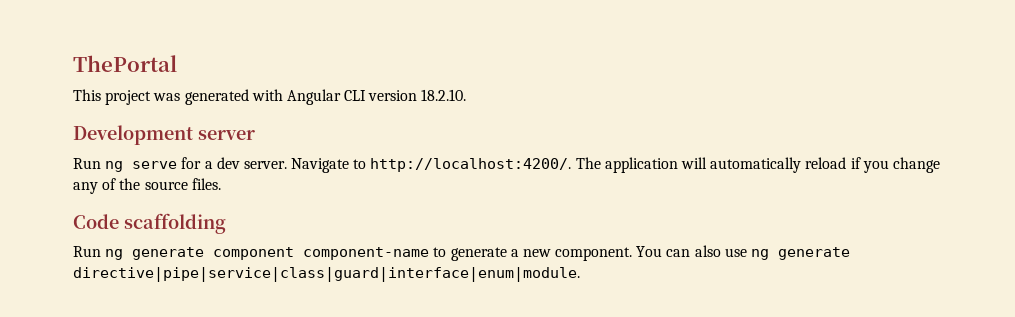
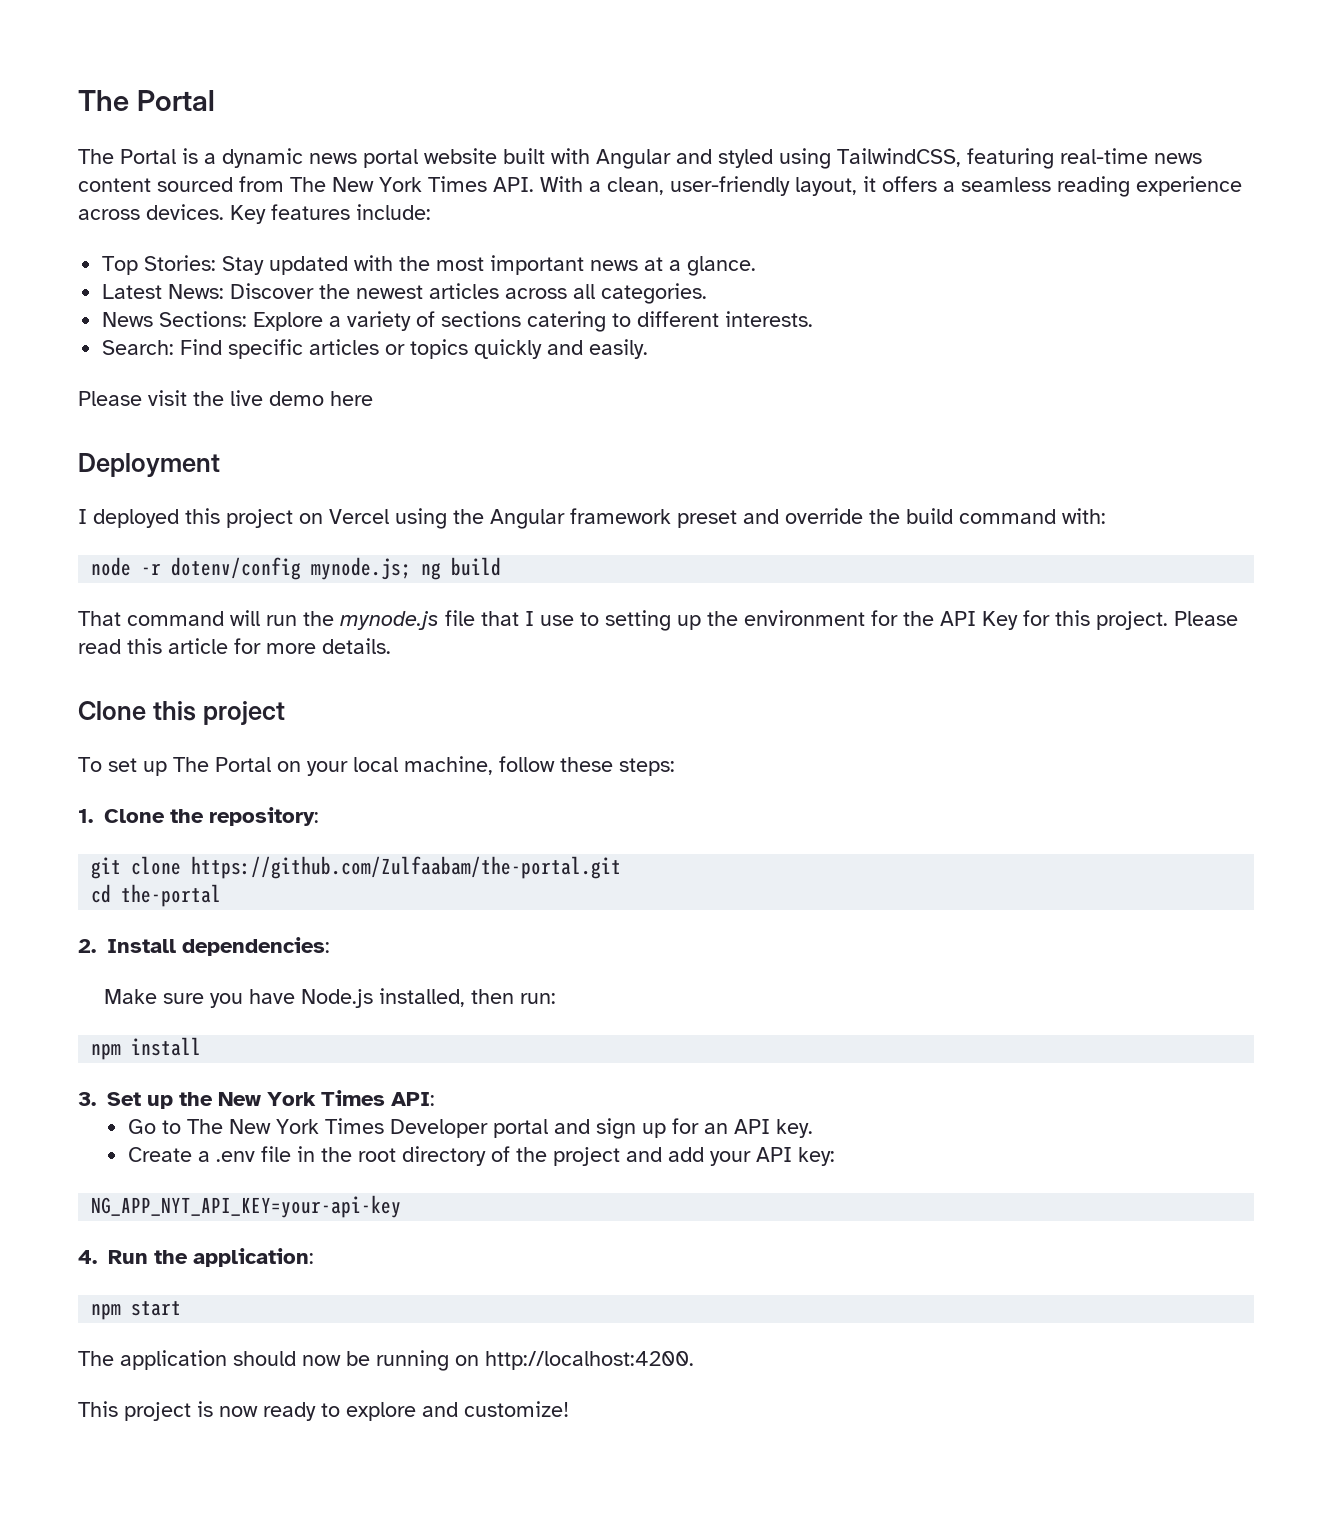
[73,55,177,72] [73,89,467,105] [73,125,255,145] [73,157,940,173] [73,178,221,194] [73,213,226,234] [73,245,851,261] [73,267,580,282] ThePortal // This project was generated with Angular CLI version 18.2.10. // Development server // Run ng serve for a dev server. Navigate to http://localhost:4200/. The application will automatically reload if you change any of the source files. // Code scaffolding // Run ng generate component component-name to generate a new component. You can also use ng generate directive|pipe|service|class|guard|interface|enum|module. -> [78,90,215,111] [78,148,1202,169] [78,176,1242,197] [78,204,431,224] [102,255,757,276] [102,283,708,304] [102,311,814,332] [102,339,649,359] [78,390,373,406] [78,453,220,477] [78,508,1106,529] [91,557,502,580] [78,610,1238,631] [78,638,391,654] [78,701,285,725] [78,756,675,776] [78,807,320,826] [91,856,622,879] [91,884,222,907] [78,937,330,956] [104,988,557,1008] [91,1037,202,1060] [78,1090,435,1109] [128,1118,814,1139] [128,1146,836,1166] [91,1195,402,1218] [78,1248,314,1267] [91,1301,182,1320] [78,1350,694,1371] [78,1401,569,1421] The Portal // The Portal is a dynamic news portal website built with Angular and styled using TailwindCSS, featuring real-time news content sourced from The New York Times API. With a clean, user-friendly layout, it offers a seamless reading experience across devices. Key features include: // Top Stories: Stay updated with the most important news at a glance. // Latest News: Discover the newest articles across all categories. // News Sections: Explore a variety of sections catering to different interests. // Search: Find specific articles or topics quickly and easily. // Please visit the live demo here // Deployment // I deployed this project on Vercel using the Angular framework preset and override the build command with: // node -r dotenv/config mynode.js; ng build // That command will run the mynode.js file that I use to setting up the environment for the API Key for this project. Please read this article for more details. // Clone this project // To set up The Portal on your local machine, follow these steps: // 1. Clone the repository: // git clone https://github.com/Zulfaabam/the-portal.git // cd the-portal // 2. Install dependencies: // Make sure you have Node.js installed, then run: // npm install // 3. Set up the New York Times API: // Go to The New York Times Developer portal and sign up for an API key. // Create a .env file in the root directory of the project and add your API key: // NG_APP_NYT_API_KEY=your-api-key // 4. Run the application: // npm start // The application should now be running on http://localhost:4200. // This project is now ready to explore and customize!

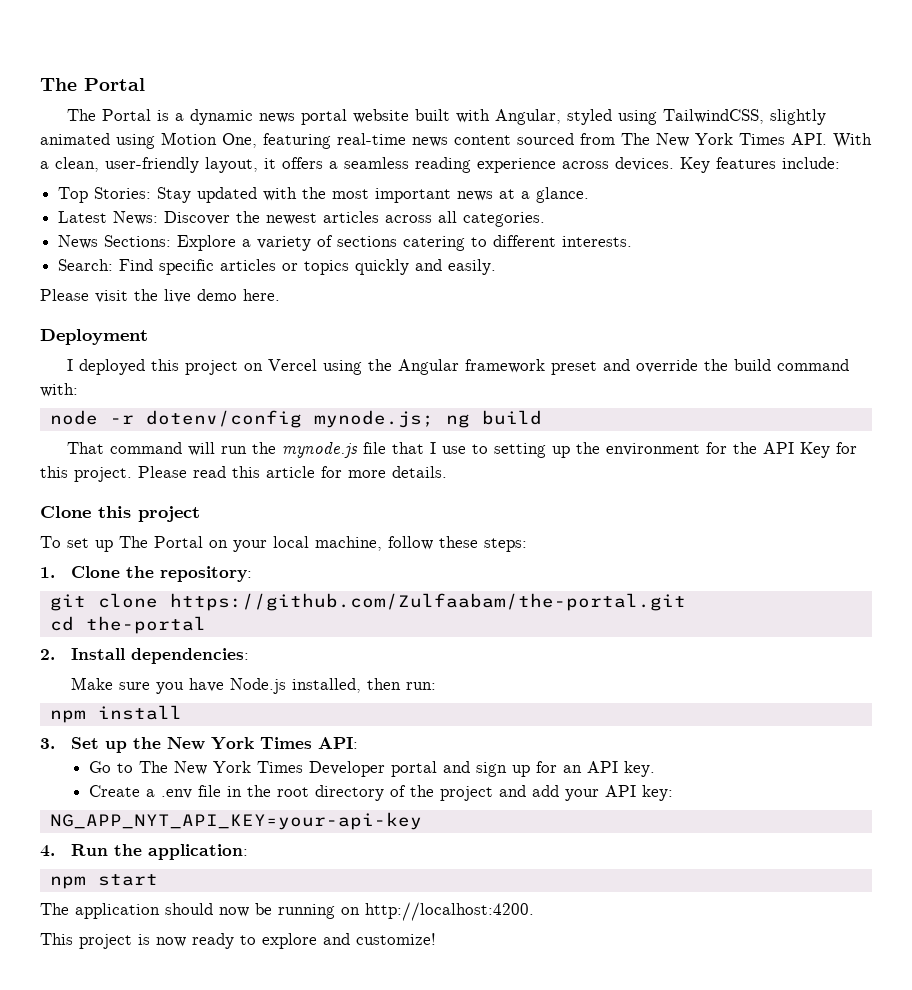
[596,149,712,169] Angular and -> [494,109,561,125] Angular,
(961, 157) none -> [769,109,826,125] [40,132,257,149] slightly animated using Motion One,
[330,391,373,406] here -> [243,289,280,301] here.

